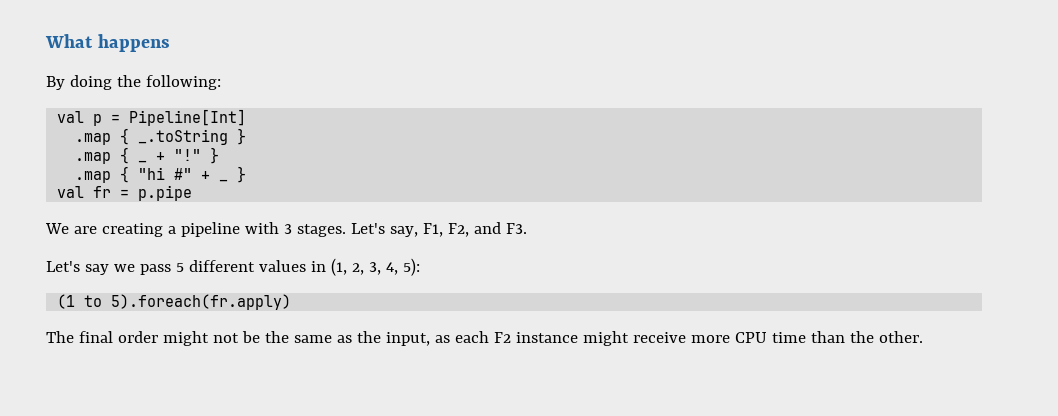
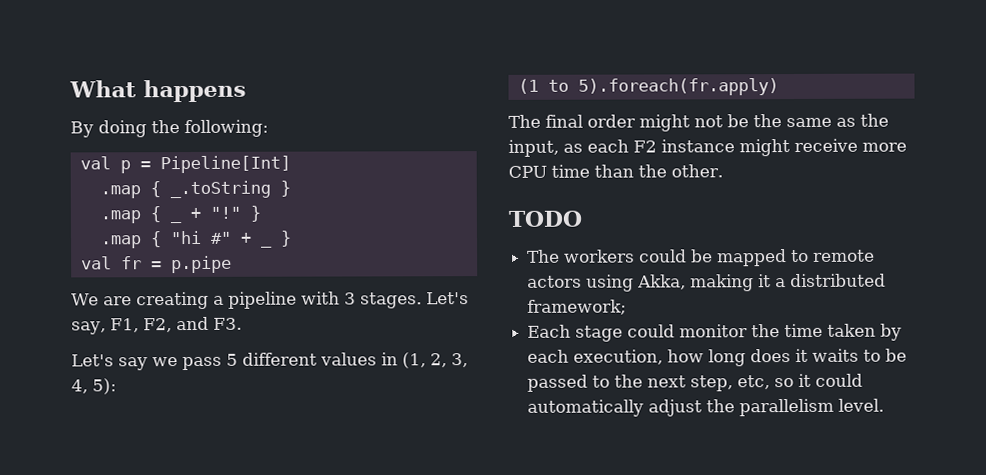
(923, 337) none -> [508,210,582,227] [527,249,876,267] [527,273,887,292] [527,299,628,315] [527,323,903,342] [527,348,908,367] [527,373,864,392] [527,398,885,417] // TODO // The workers could be mapped to remote actors using Akka, making it a distributed framework; // Each stage could monitor the time taken by each execution, how long does it waits to be passed to the next step, etc, so it could automatically adjust the parallelism level.

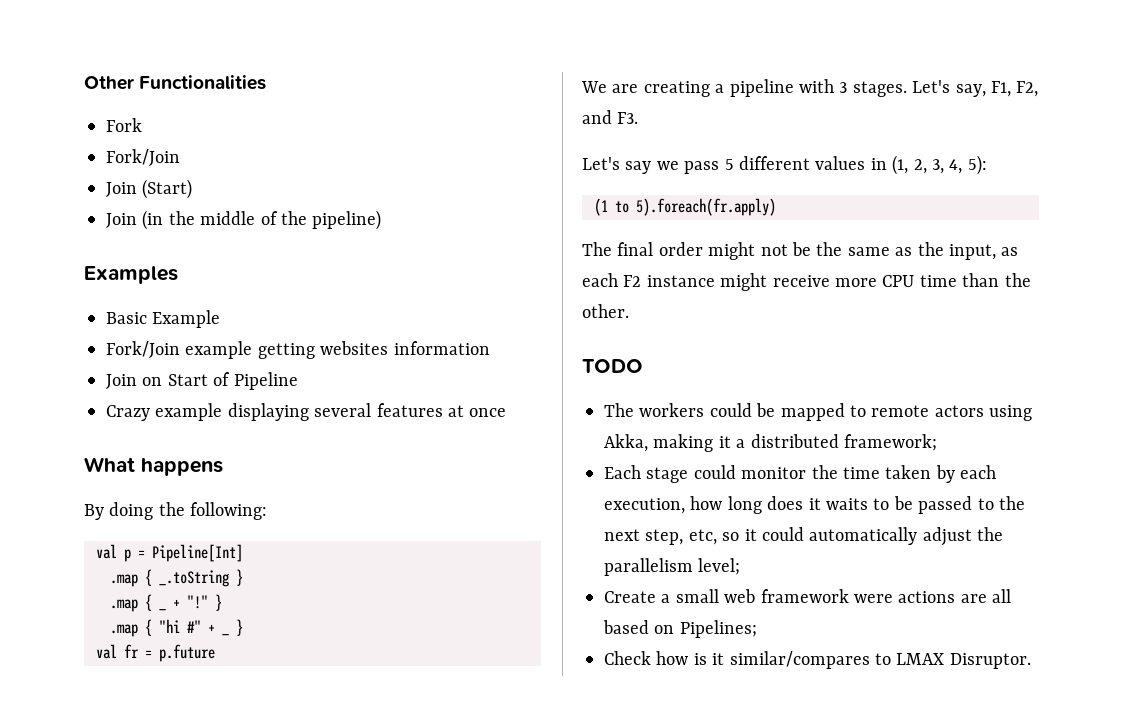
(69, 89) none -> [84,75,267,90] [106,118,142,132] [106,149,180,166] [106,179,193,199] [106,210,382,230] [84,266,178,284] [106,310,221,328] [106,341,490,359] [106,372,298,390] [106,403,507,421] Other Functionalities // Fork // Fork/Join // Join (Start) // Join (in the middle of the pipeline) // Examples // Basic Example // Fork/Join example getting websites information // Join on Start of Pipeline // Crazy example displaying several features at once //
[170,255,232,274] p.pipe -> [159,644,215,662] p.future
[838,398,885,412] level. -> [698,558,741,575] [604,589,1012,603] [603,620,757,638] [604,651,1031,669] level; // Create a small web framework were actions are all based on Pipelines; // Check how is it similar/compares to LMAX Disruptor.

